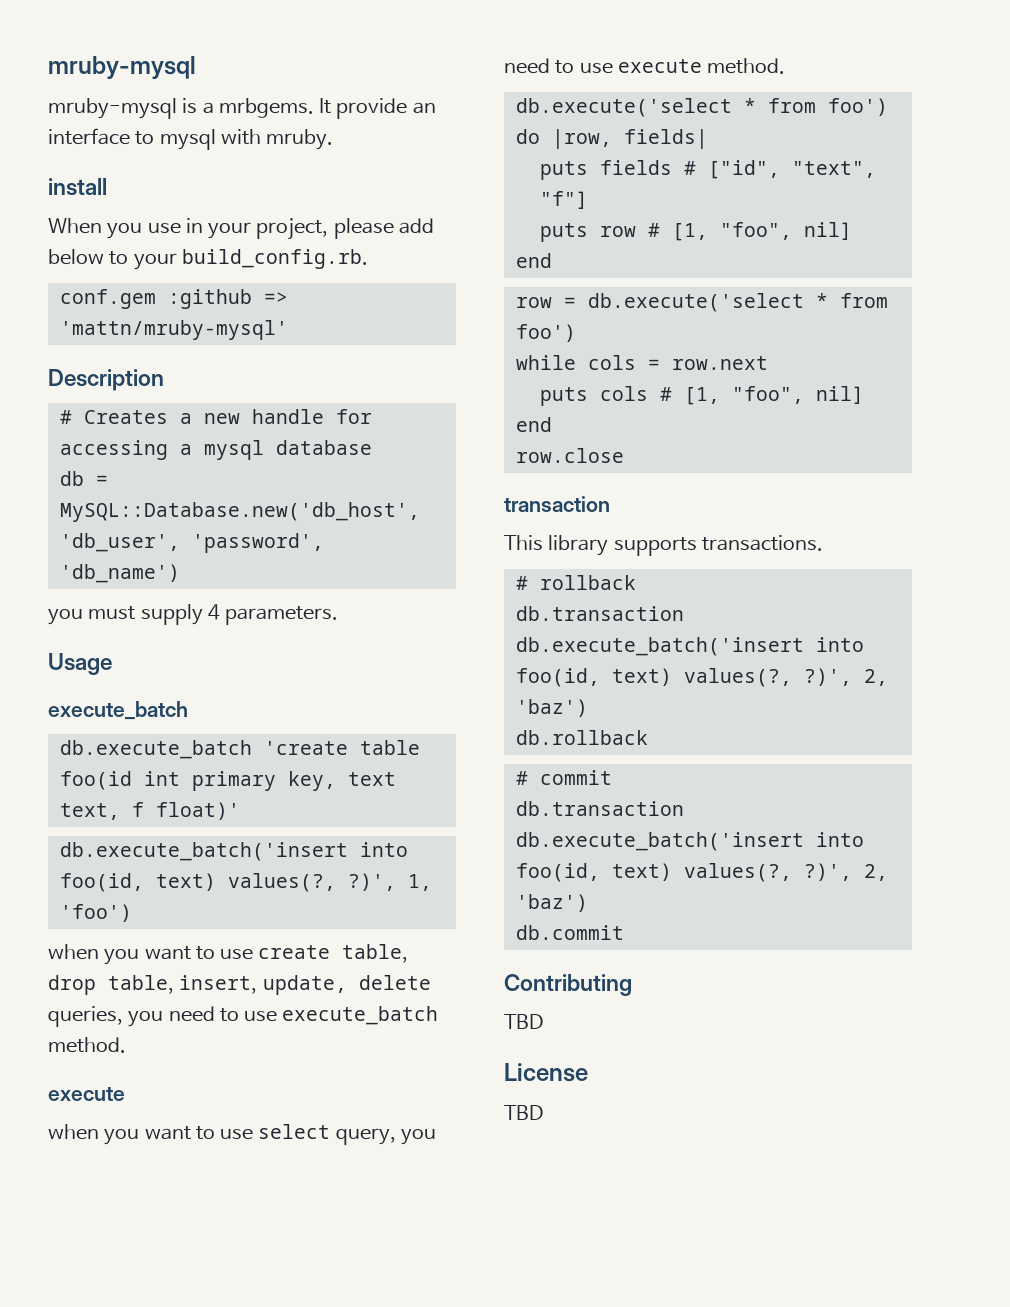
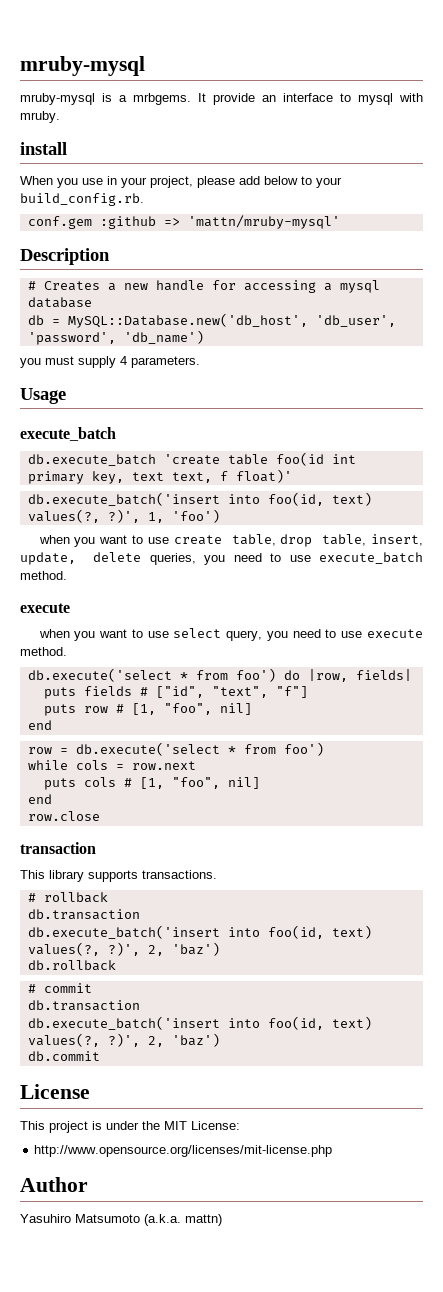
[504,974,632,996] [504,1014,543,1029] // Contributing // TBD -> (100, 1056) none
[504,1105,543,1120] TBD -> [20,1121,240,1133] [34,1145,333,1157] [20,1177,88,1192] [20,1214,222,1226] This project is under the MIT License: // http://www.opensource.org/licenses/mit-license.php // Author // Yasuhiro Matsumoto (a.k.a. mattn)

